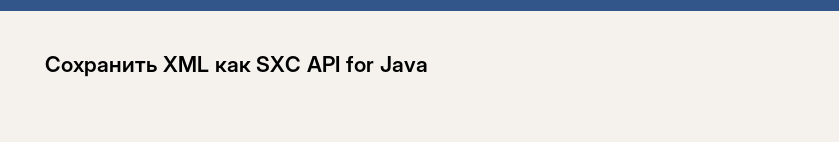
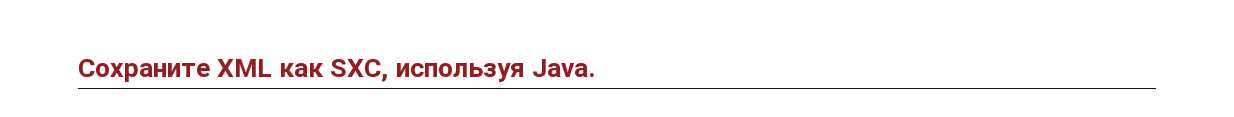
[45,56,157,77] Сохранить -> [78,59,210,82] Сохраните
[256,56,428,72] SXC API for Java -> [330,59,596,82] SXC, используя Java.

